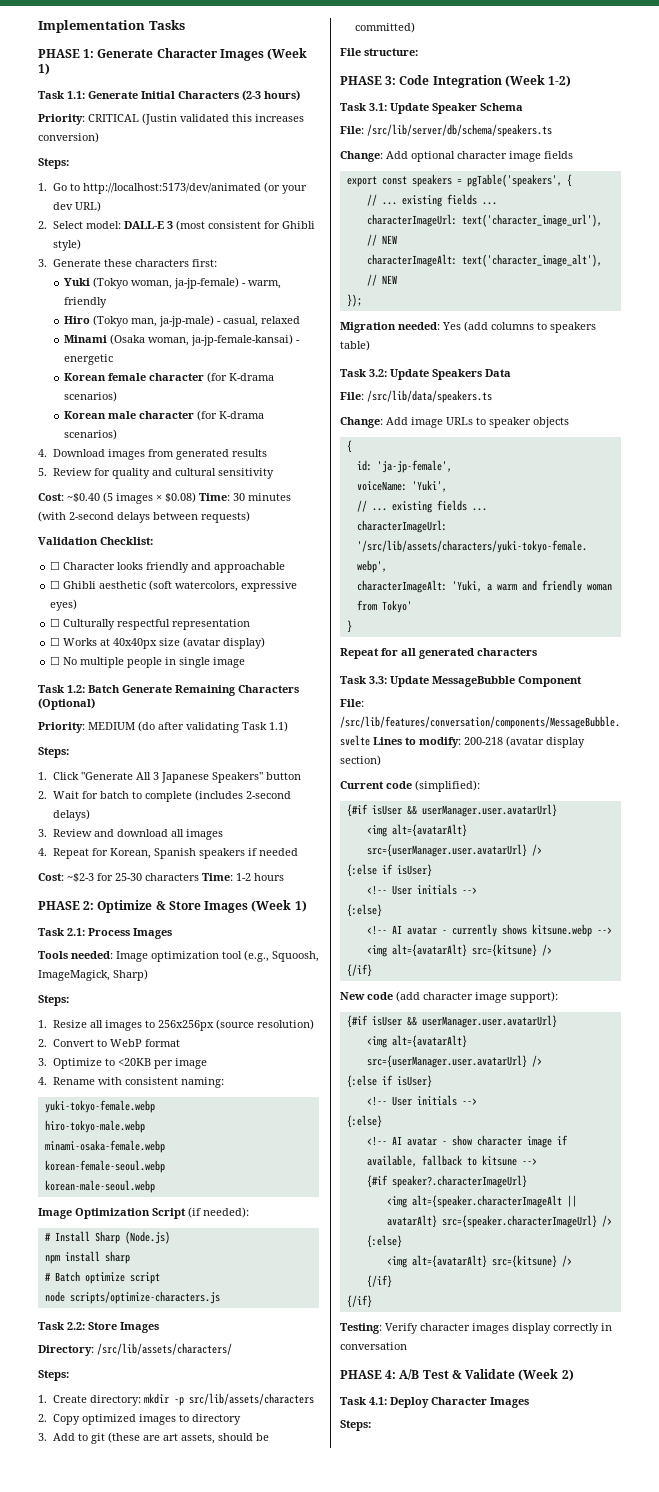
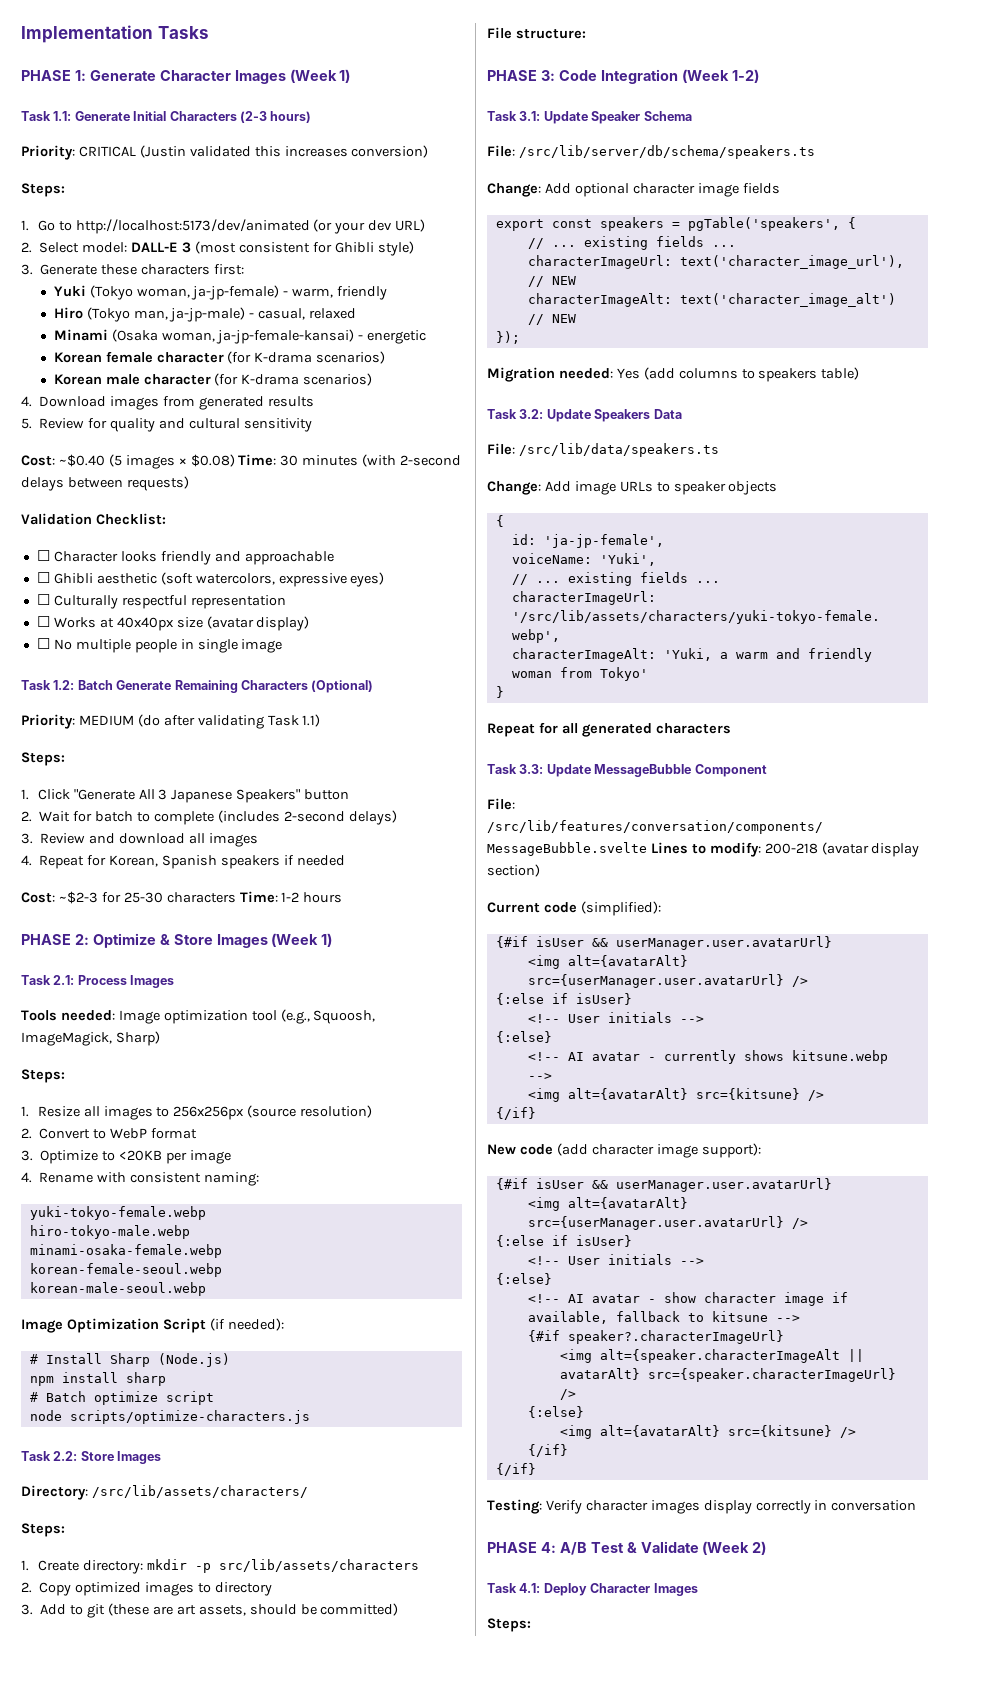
[461,254,602,267] text('character_image_alt'), -> [679,293,896,307] text('character_image_alt')

